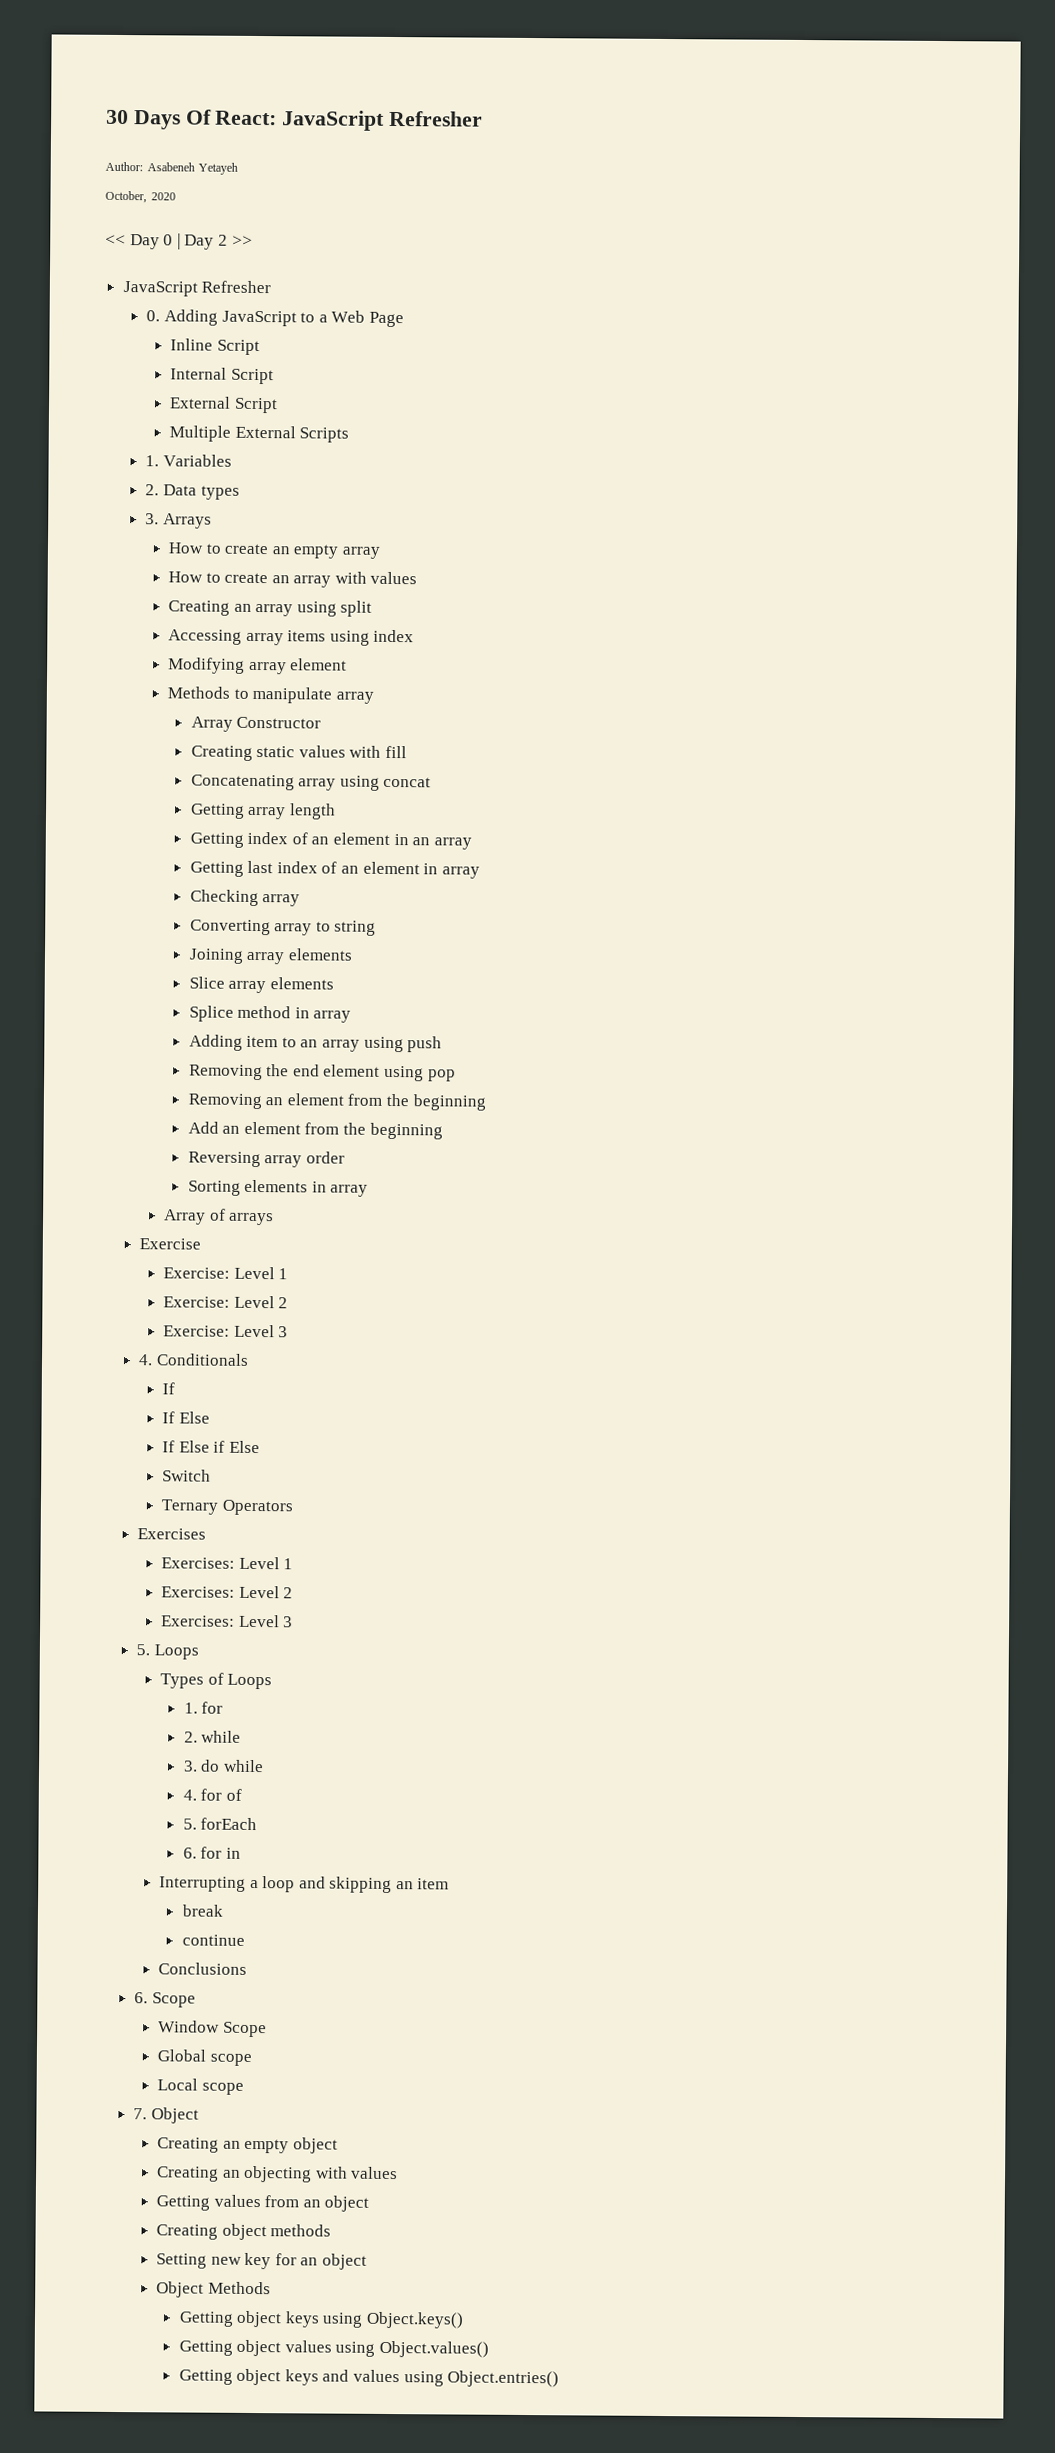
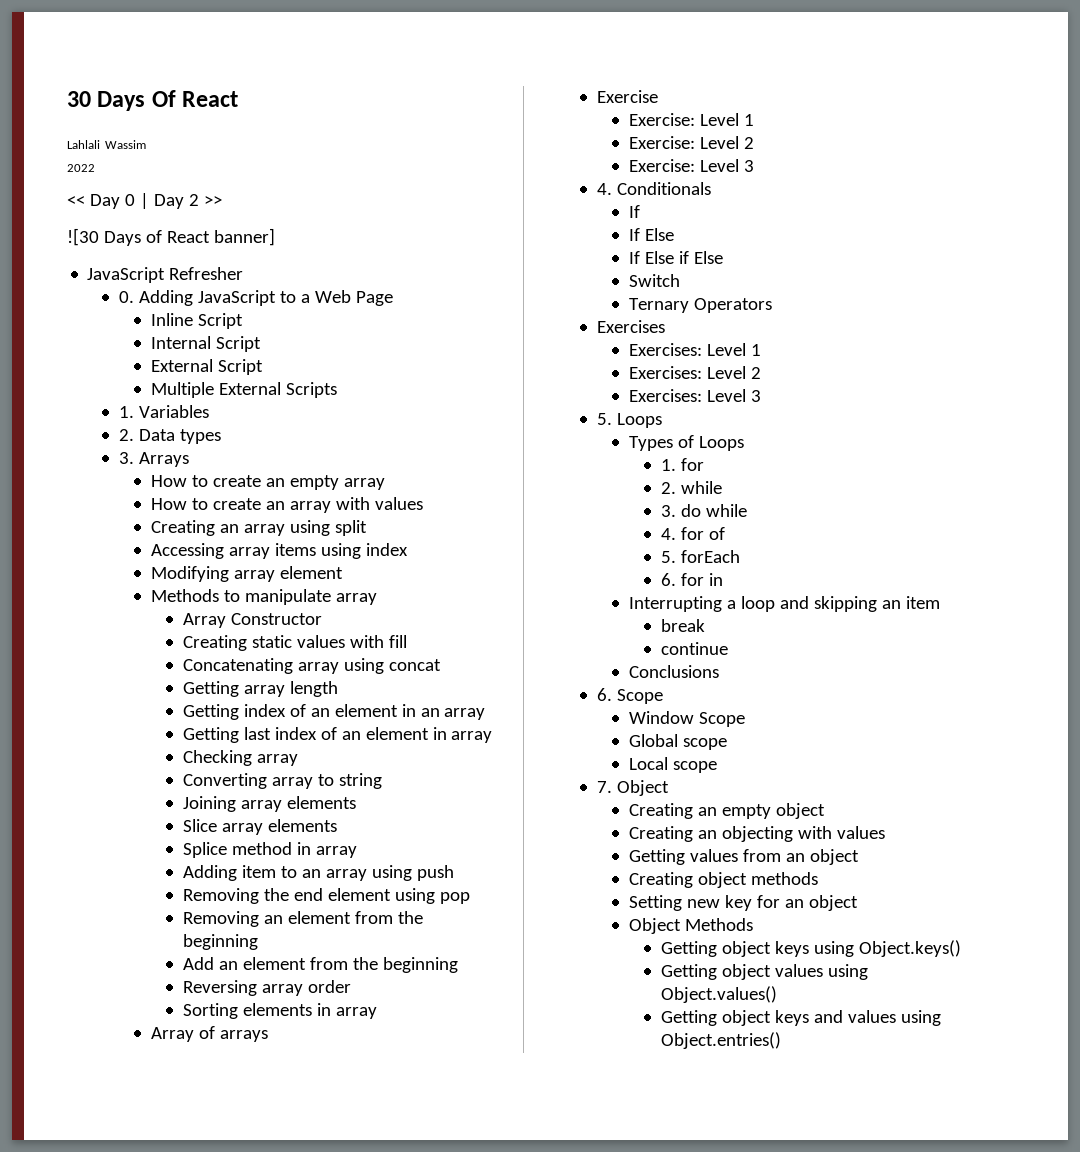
[215,110,484,131] [105,161,239,175] [105,190,176,204] React: JavaScript Refresher // Author: Asabeneh Yetayeh // October, 2020 -> [182,91,239,107] [67,140,146,149] [67,164,95,172] React // Lahlali Wassim // 2022
(253, 240) none -> [67,228,275,246] // ![30 Days of React banner]

